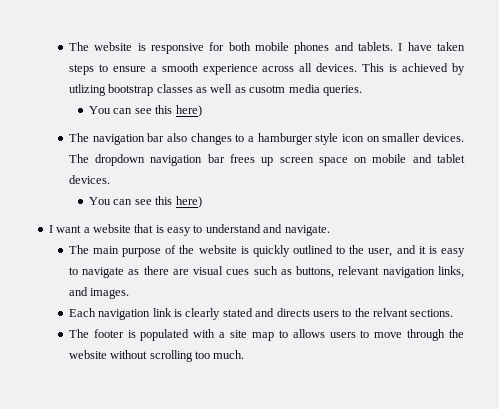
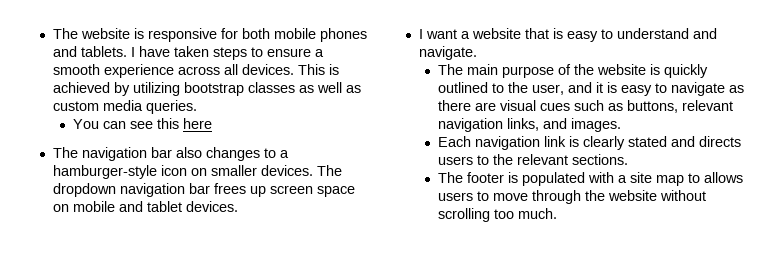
[68,84,106,96] utlizing -> [133,82,181,96] utilizing
[249,85,286,93] cusotm -> [53,101,100,111] custom
[175,105,202,117] here) -> [182,118,212,129] here
[257,133,339,145] hamburger style -> [53,165,158,179] hamburger-style
[89,196,202,208] // You can see this here) -> (239, 206) none
[373,308,409,317] relvant -> [517,154,569,165] relevant

